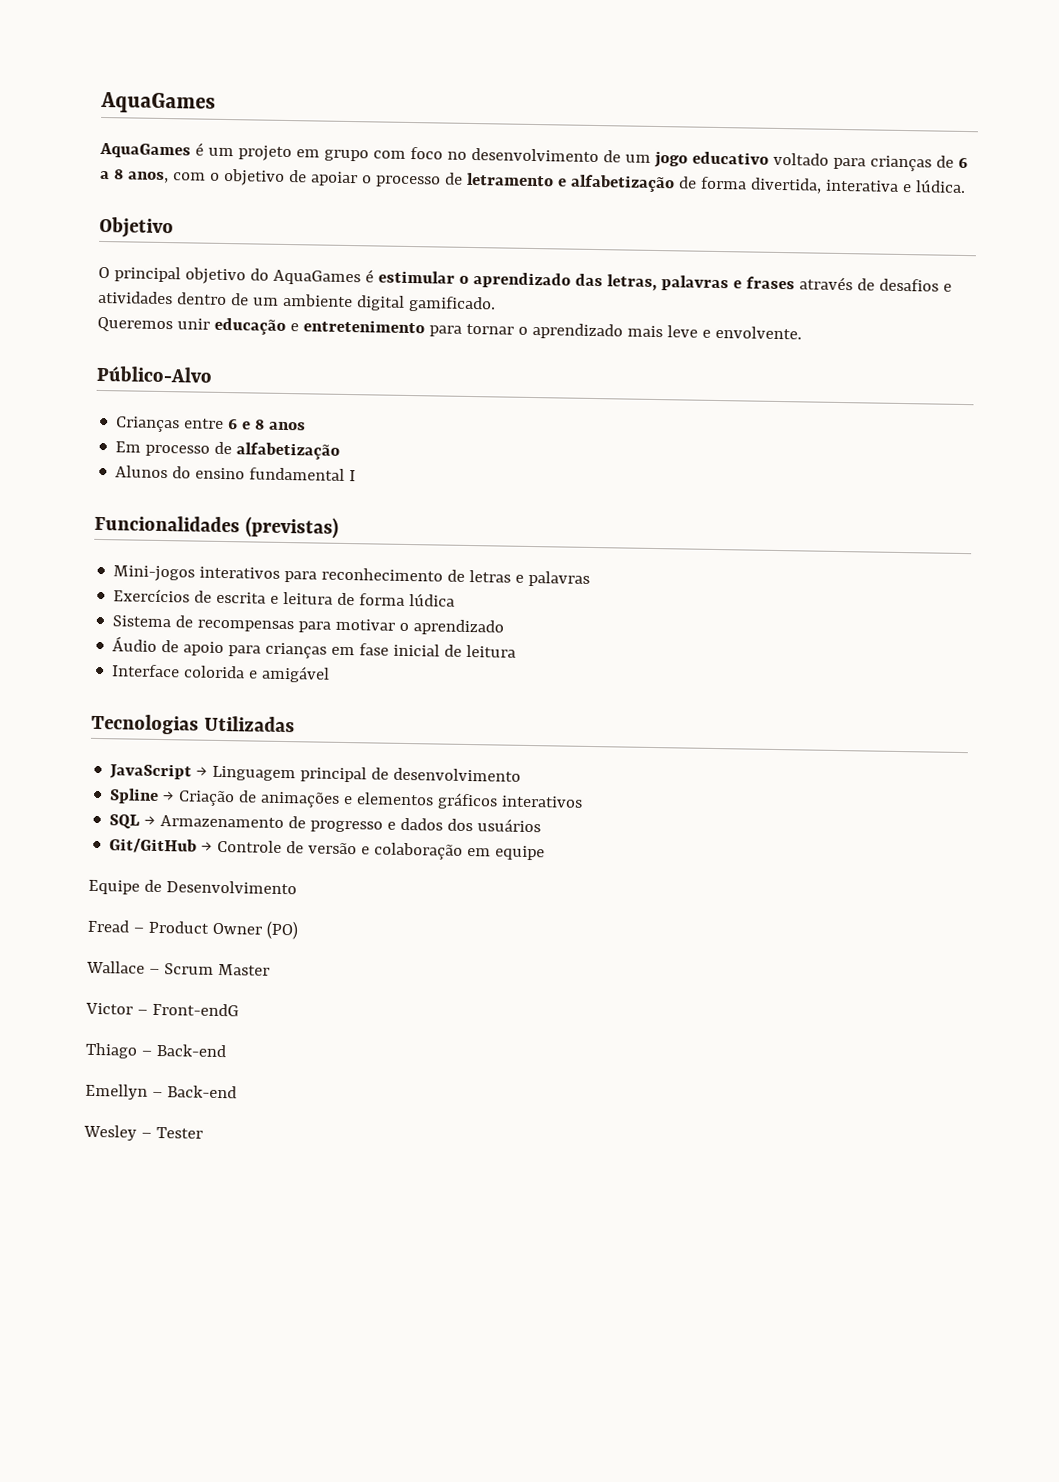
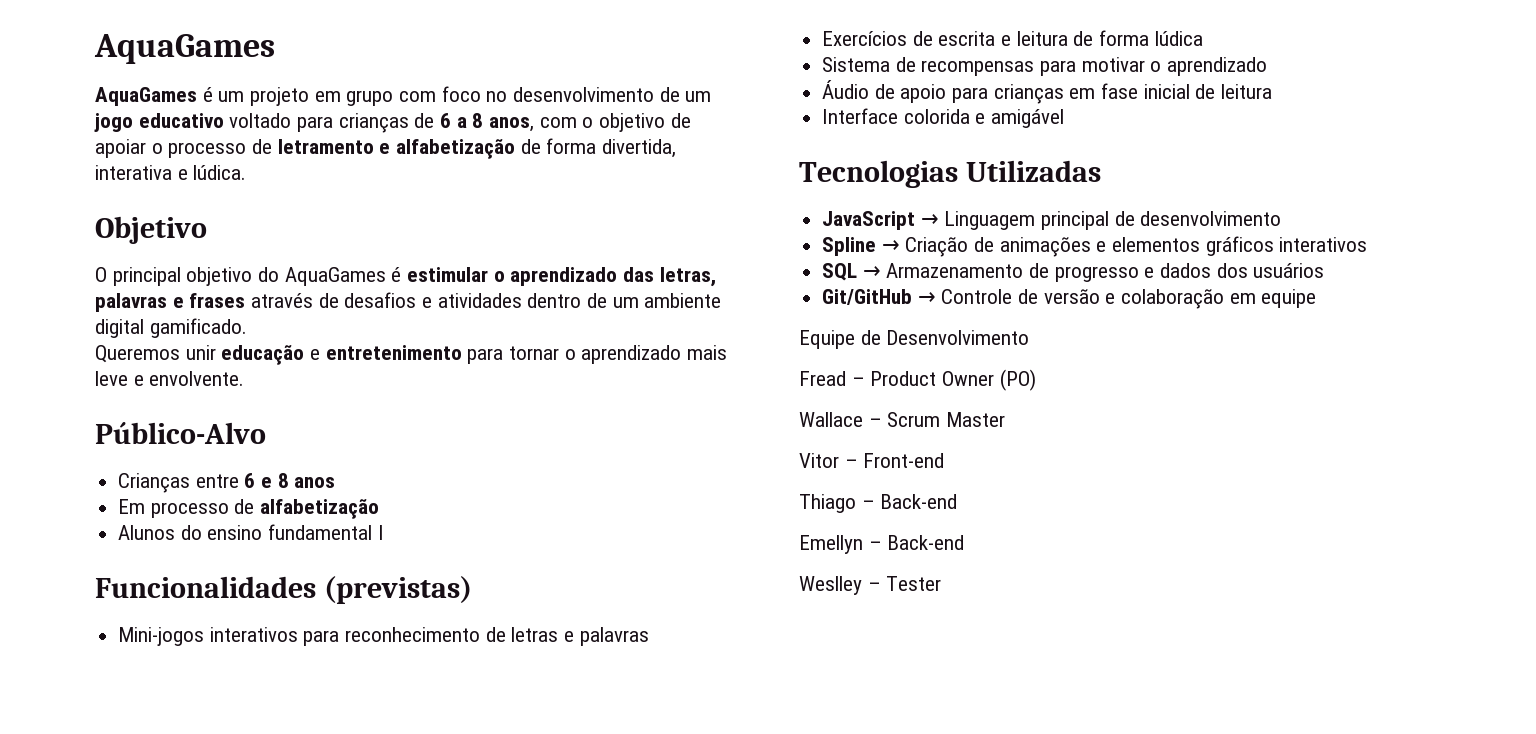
[85,1002,239,1017] Victor – Front-endG -> [799,453,945,468] Vitor – Front-end
[83,1124,137,1141] Wesley -> [799,576,862,595] Weslley

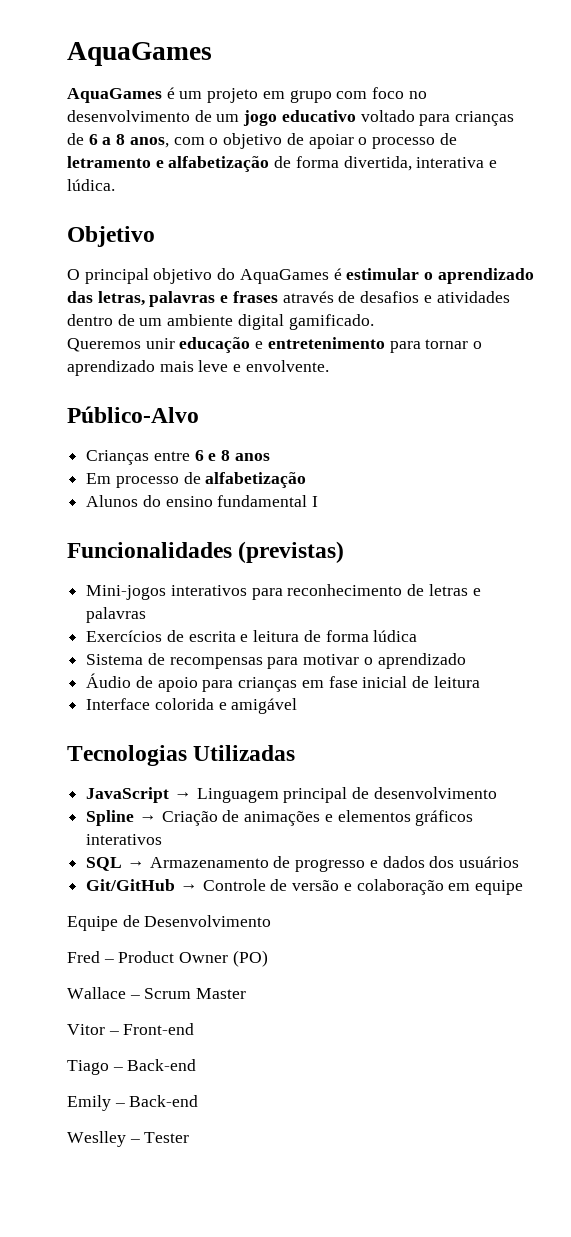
[799,371,846,386] Fread -> [67,951,100,963] Fred
[799,494,958,513] [799,535,863,554] Thiago – Back-end // Emellyn -> [67,1059,197,1075] [67,1095,111,1111] Tiago – Back-end // Emily

